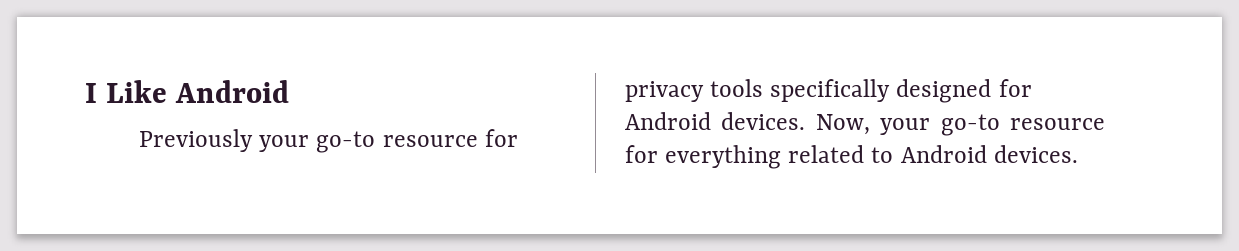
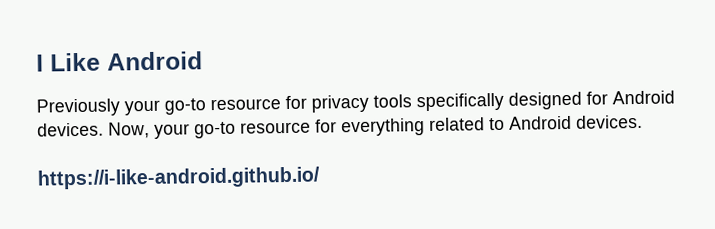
(1078, 154) none -> [37,166,321,190] // https://i-like-android.github.io/

